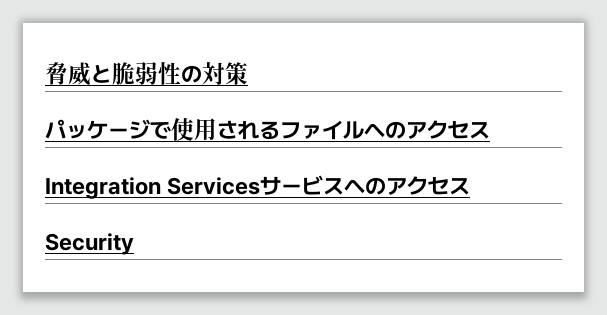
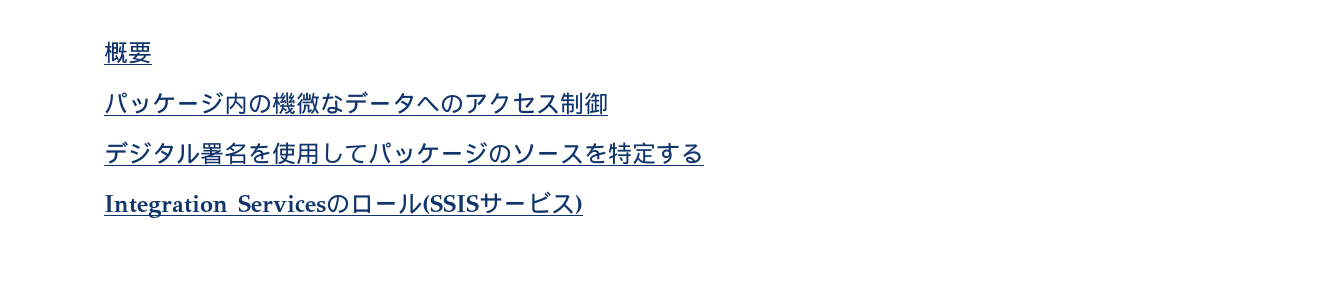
[45,62,248,86] [45,118,490,141] [45,175,471,199] [45,233,134,255] 脅威と脆弱性の対策 // パッケージで使用されるファイルへのアクセス // Integration Servicesサービスへのアクセス // Security -> [104,41,152,64] [104,91,608,115] [104,141,704,165] [104,191,583,218] 概要 // パッケージ内の機微なデータへのアクセス制御 // デジタル署名を使用してパッケージのソースを特定する // Integration Servicesのロール(SSISサービス)

